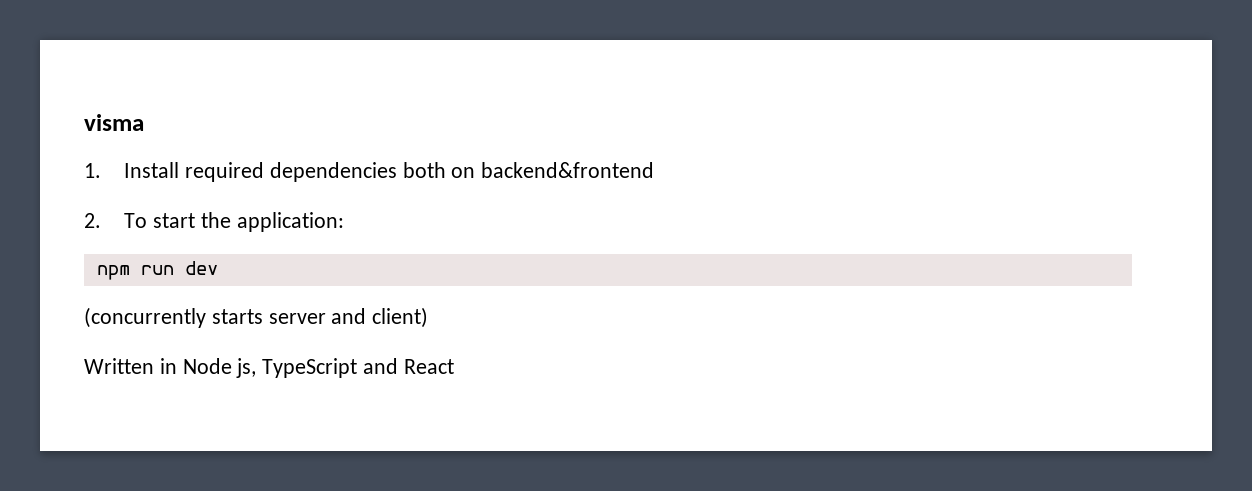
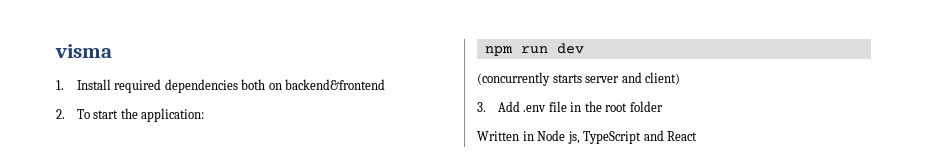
(429, 317) none -> [477,101,663,112] // 3. Add .env file in the root folder

